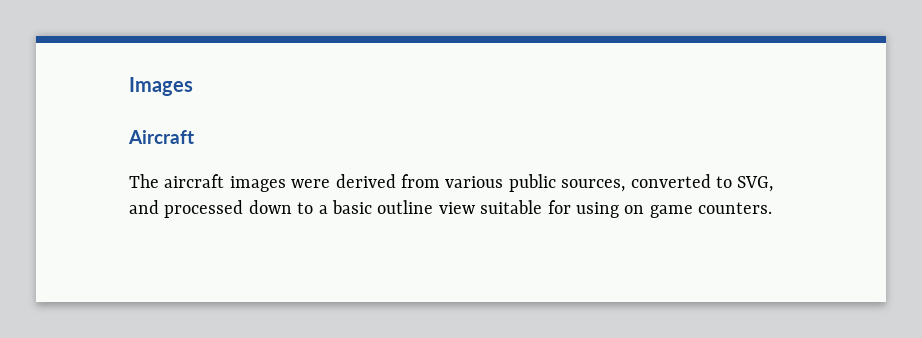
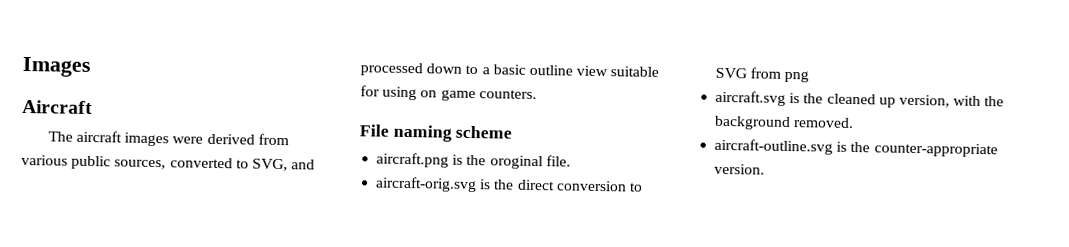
(773, 208) none -> [359,124,513,142] [376,152,571,170] [375,176,643,193] [715,67,810,83] [715,90,1005,108] [714,115,855,131] [714,138,998,158] [714,163,766,175] // File naming scheme // aircraft.png is the oroginal file. // aircraft-orig.svg is the direct conversion to SVG from png // aircraft.svg is the cleaned up version, with the background removed. // aircraft-outline.svg is the counter-appropriate version.

